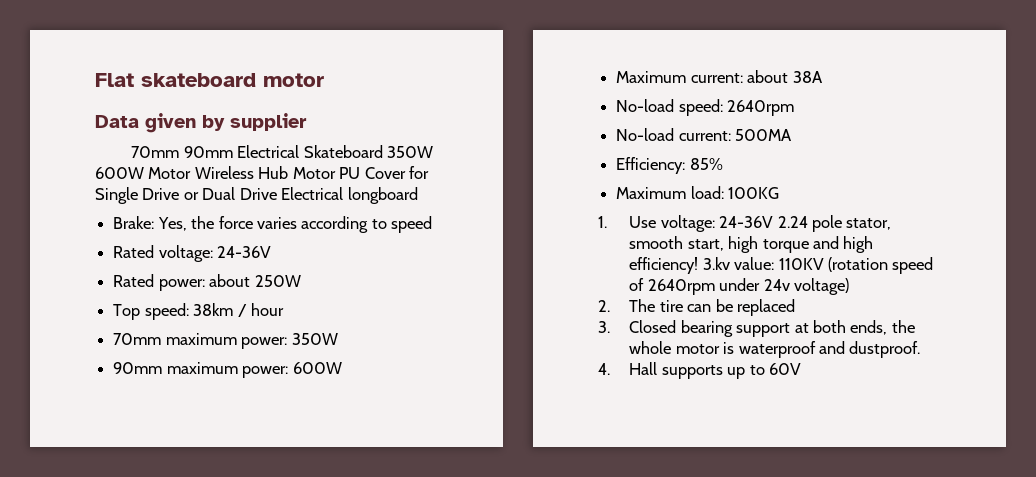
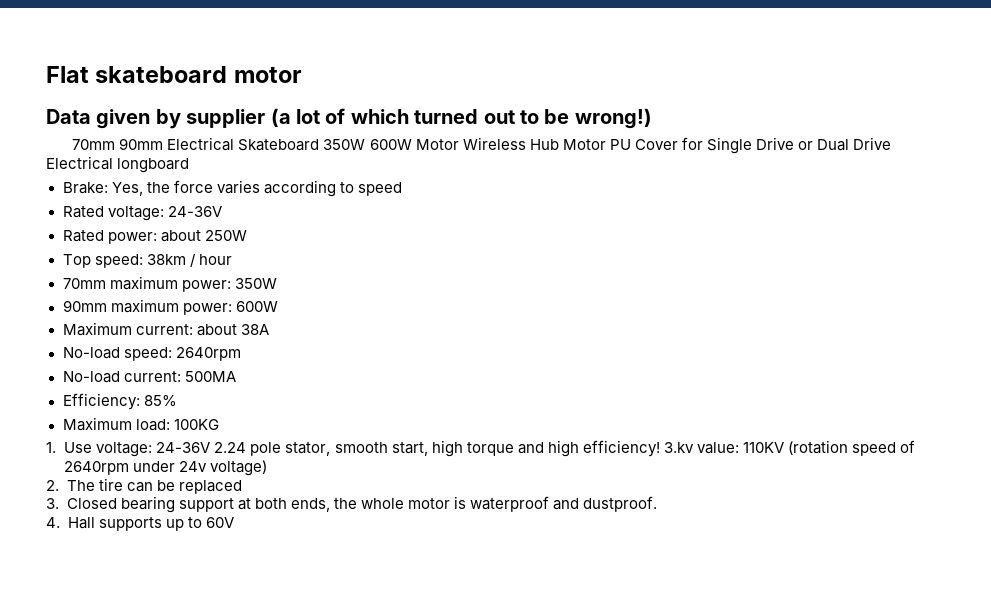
(307, 122) none -> [270,108,652,129] (a lot of which turned out to be wrong!)

